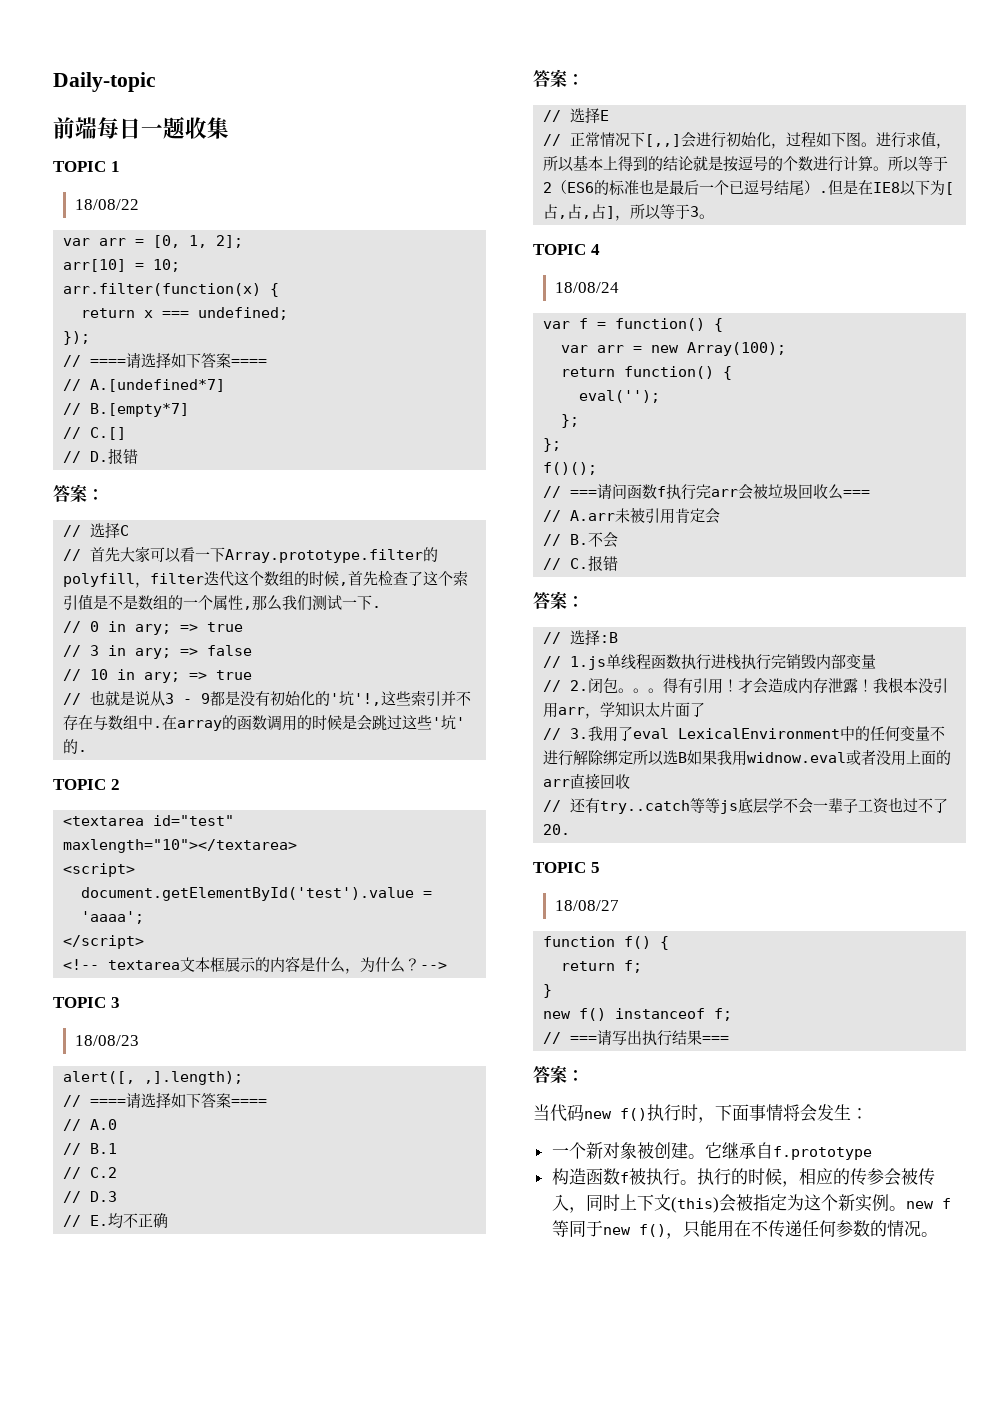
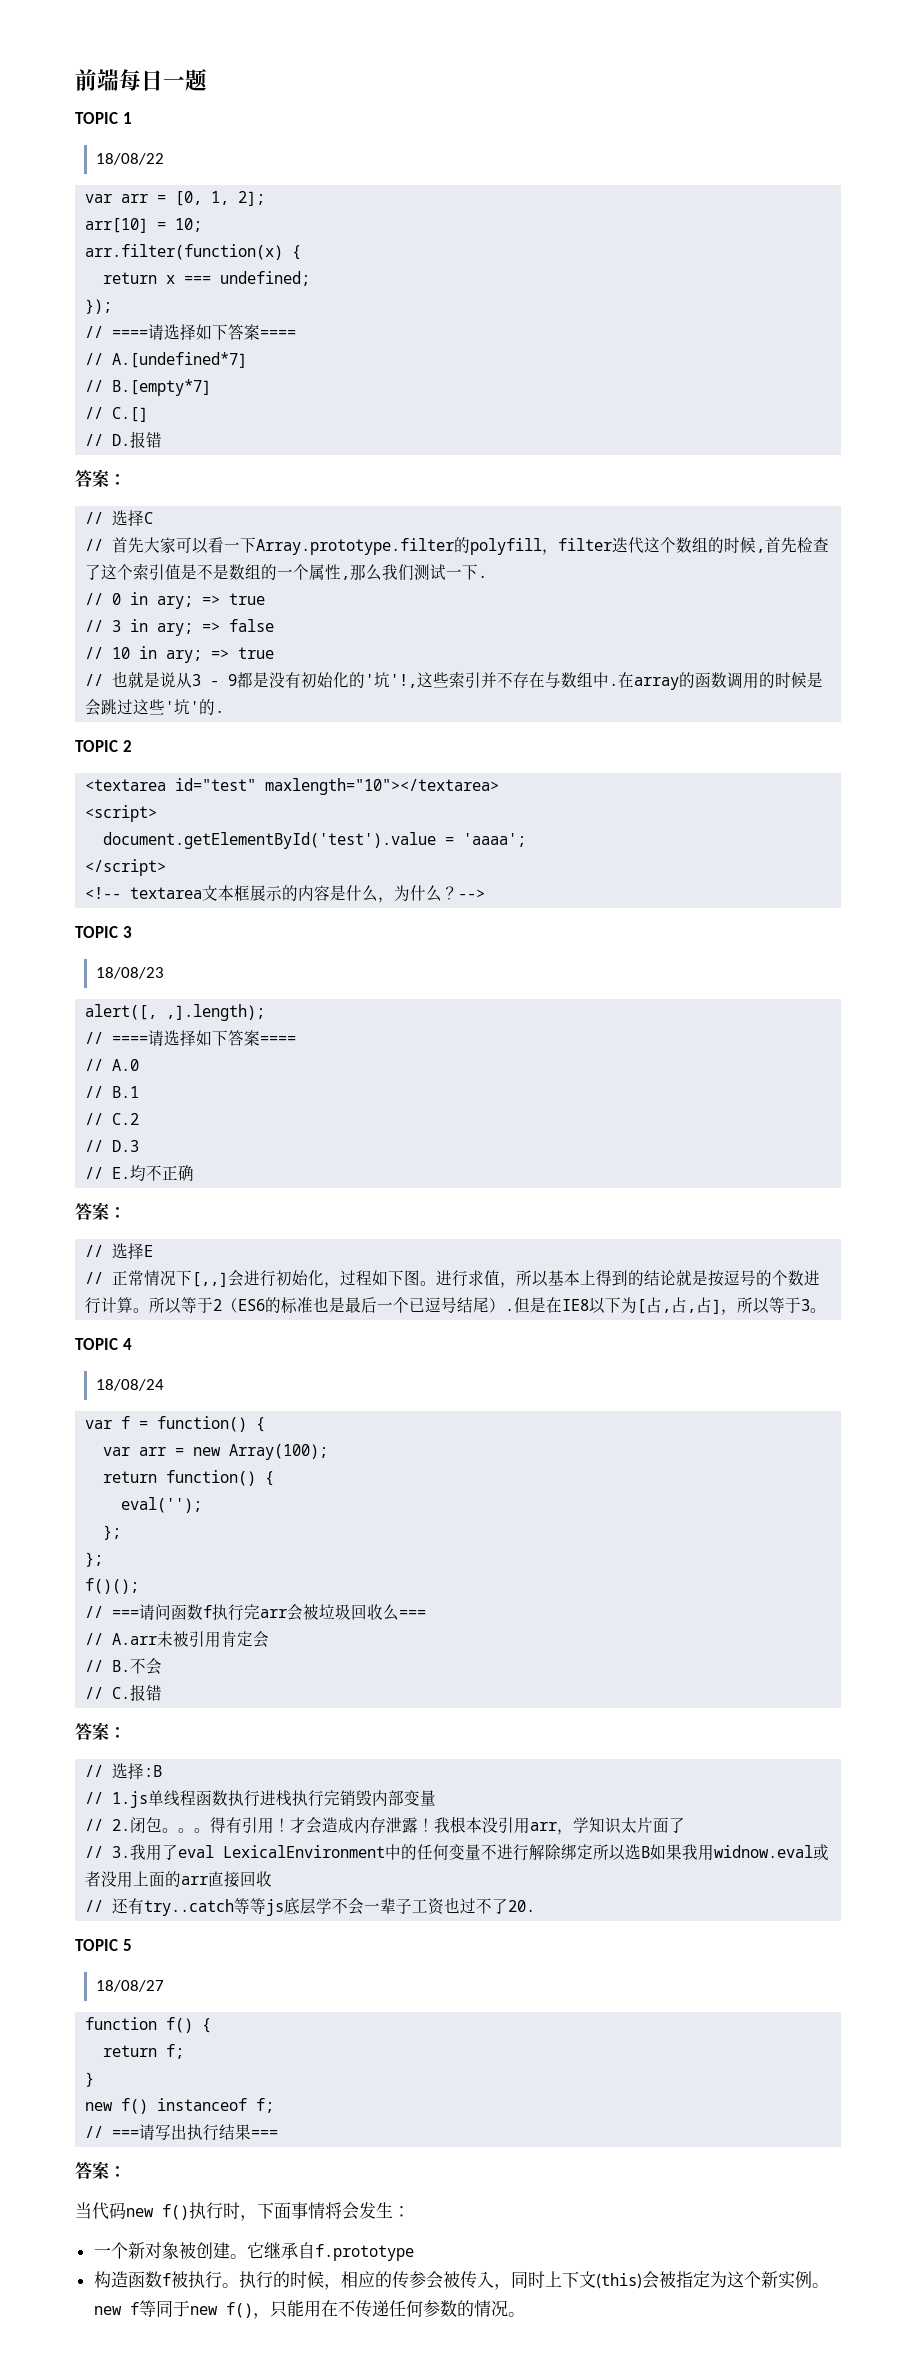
[53,72,156,92] Daily-topic // -> (75, 80) none
[185,117,229,139] 收集 -> (207, 79) none

